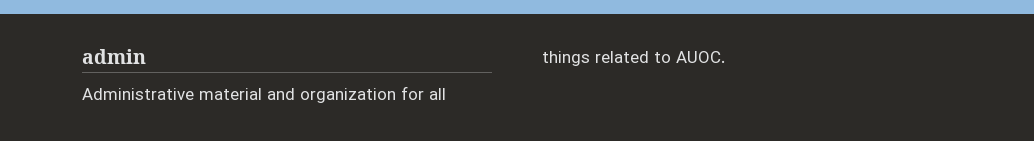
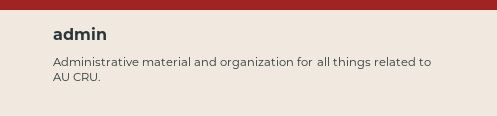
[676,51,725,63] AUOC. -> [53,73,101,81] AU CRU.

